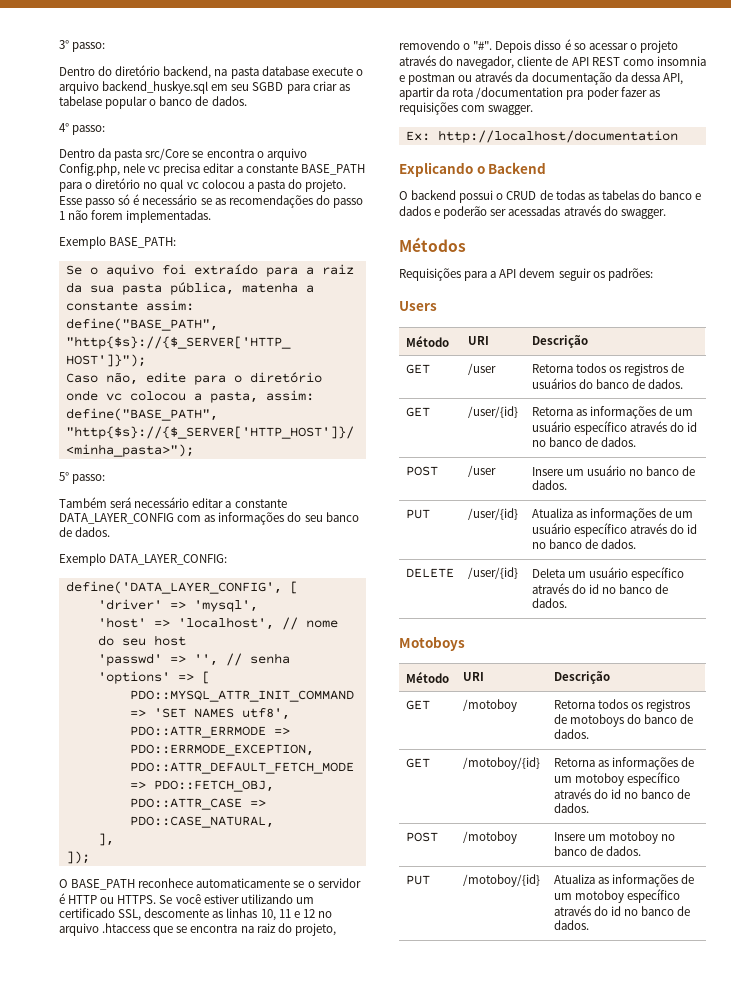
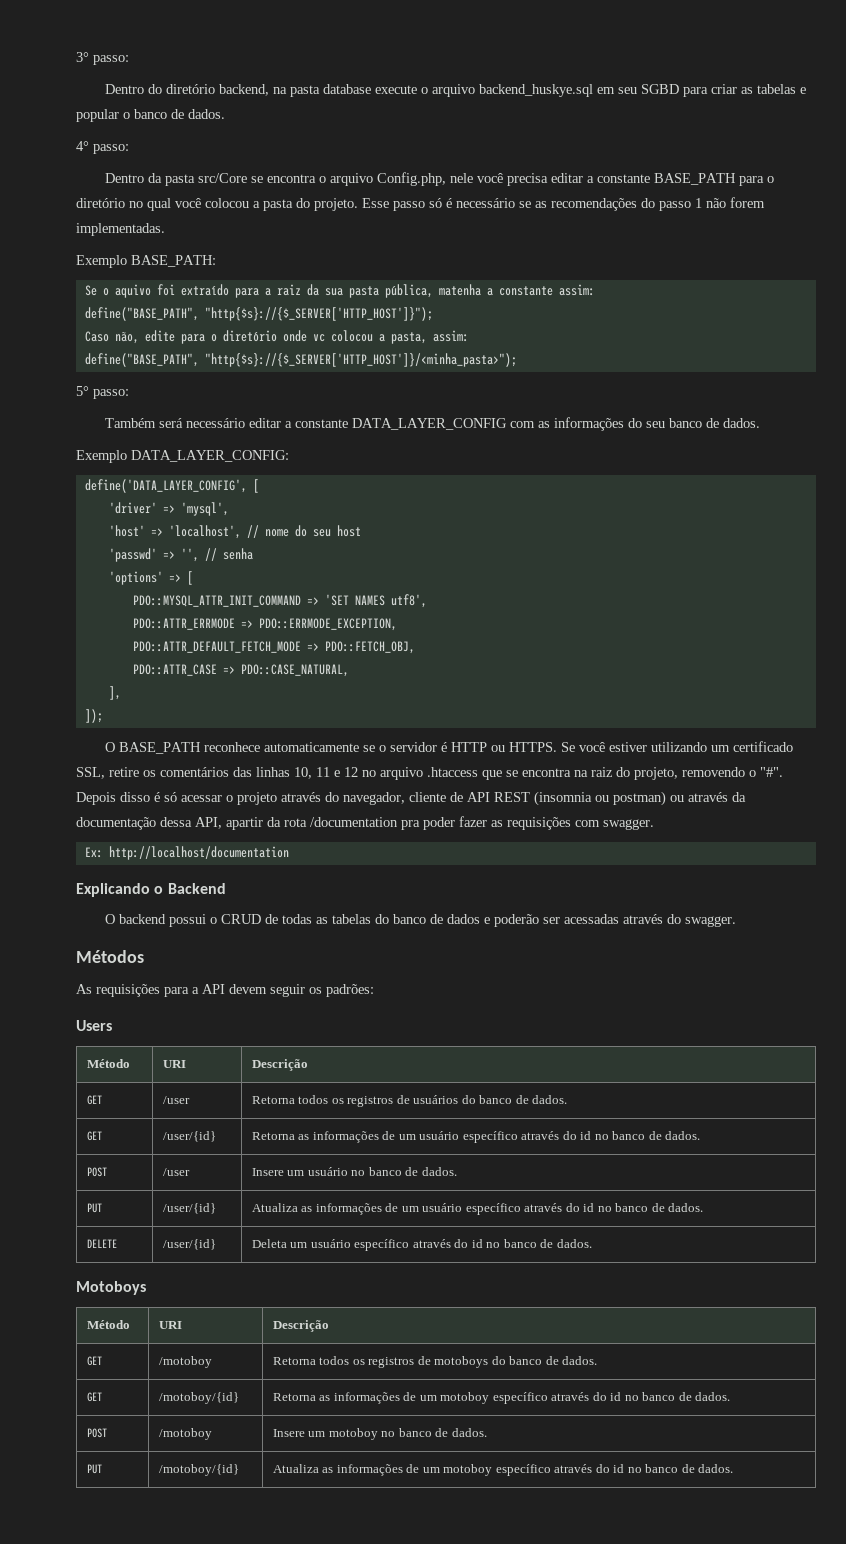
[59,96,102,106] tabelase -> [756,84,806,94] tabelas e
[148,166,161,173] vc -> [476,173,503,183] você
[186,182,199,189] vc -> [175,198,201,208] você
[144,908,224,918] descomente as -> [109,767,252,777] retire os comentários das
[573,43,586,50] so -> [164,792,177,802] só
[622,56,706,66] [399,73,456,85] como insomnia e postman -> [534,791,666,806] (insomnia ou postman)
[614,72,628,82] da -> (156, 823) none
[695,193,702,200] e -> [429,914,443,924] de
[399,268,461,281] Requisições -> [76,984,160,997] As requisições

